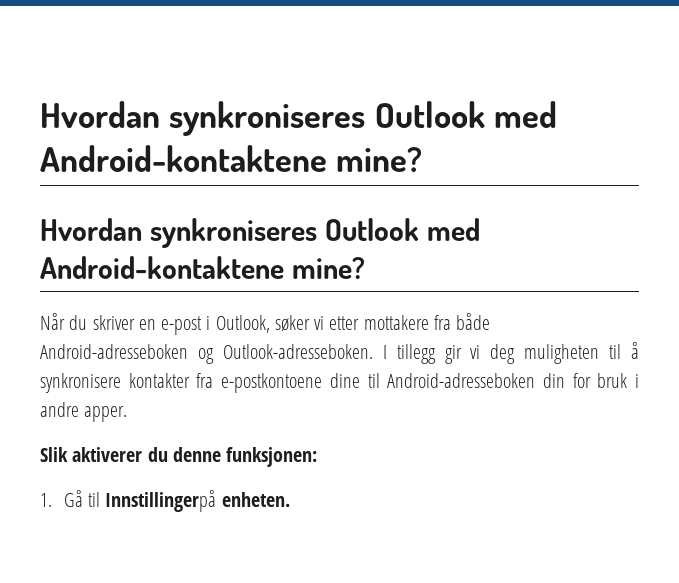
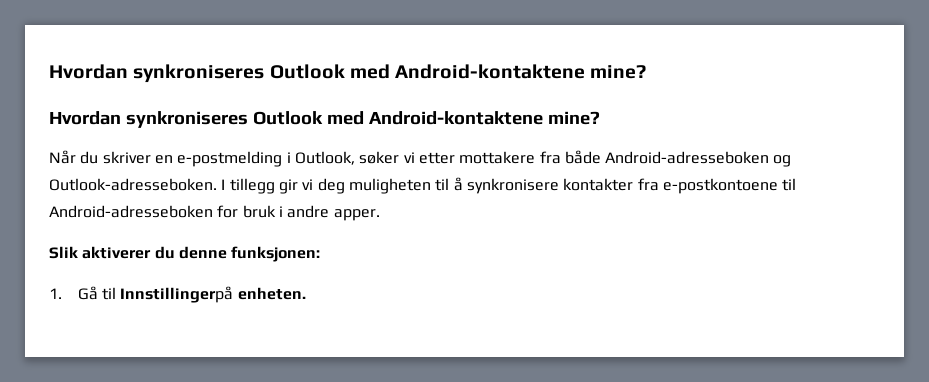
[161,316,203,335] e-post -> [177,151,283,167] e-postmelding
[329,373,360,388] dine -> (778, 186) none
[542,373,565,388] din -> (213, 211) none

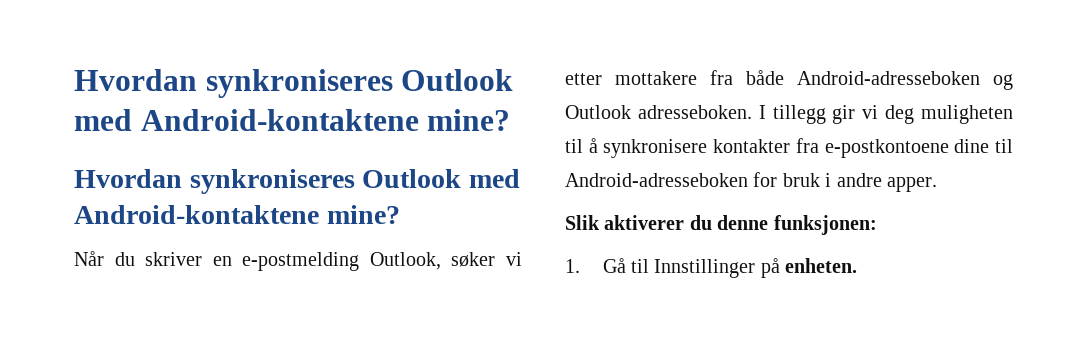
[286,152,291,163] i -> (360, 261) none
[49,178,217,191] Outlook-adresseboken. -> [565,105,752,119] Outlook adresseboken.
(778, 186) none -> [954,139,990,153] dine
[120,286,234,303] Innstillingerpå -> [654,258,780,278] Innstillinger på

